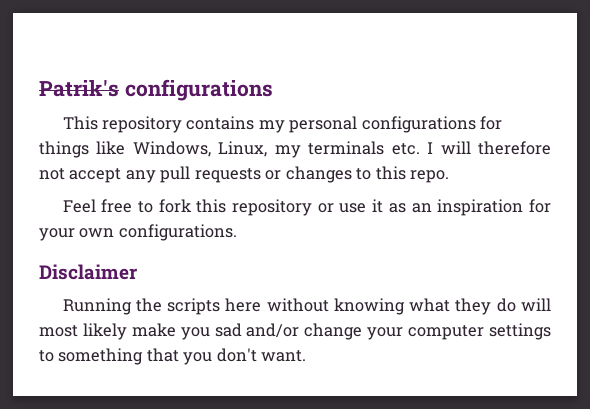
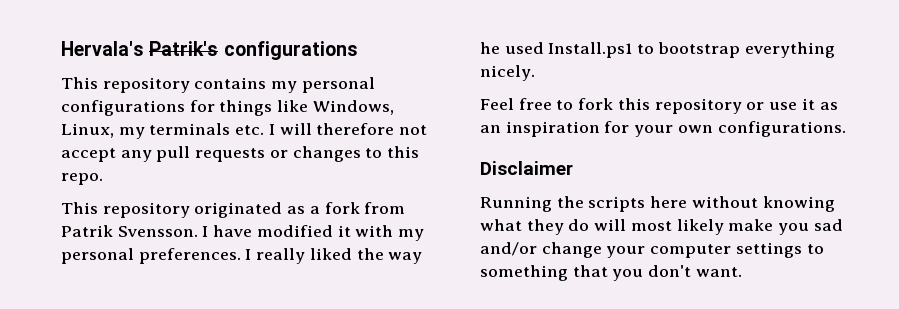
(39, 88) none -> [61,41,144,56] Hervala's
(450, 176) none -> [61,202,406,218] [61,225,425,241] [61,248,423,264] [480,42,835,58] [480,65,535,81] // This repository originated as a fork from Patrik Svensson. I have modified it with my personal preferences. I really liked the way he used Install.ps1 to bootstrap everything nicely.

